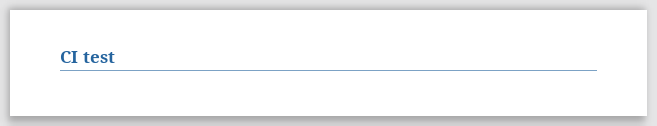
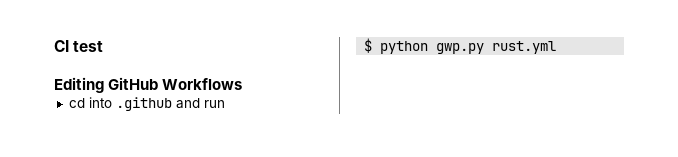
(115, 57) none -> [54,77,243,93] [68,97,225,111] [364,38,557,54] // Editing GitHub Workflows // cd into .github and run // $ python gwp.py rust.yml

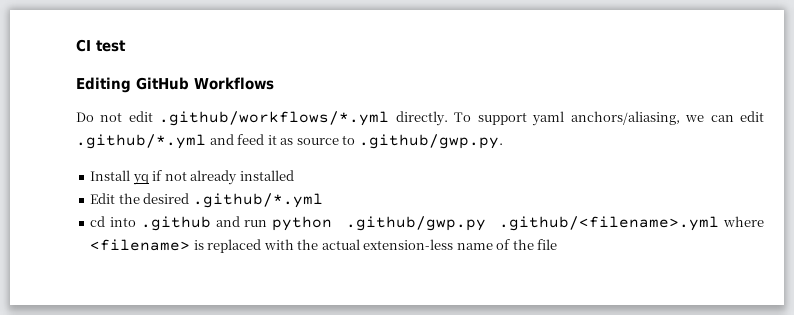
(243, 84) none -> [76,111,764,126] [76,134,503,149] [90,170,294,185] [90,193,323,208] // Do not edit .github/workflows/*.yml directly. To support yaml anchors/aliasing, we can edit .github/*.yml and feed it as source to .github/gwp.py. // Install yq if not already installed // Edit the desired .github/*.yml
[364,38,557,54] // $ python gwp.py rust.yml -> [272,216,764,231] [90,239,558,253] python .github/gwp.py .github/<filename>.yml where <filename> is replaced with the actual extension-less name of the file

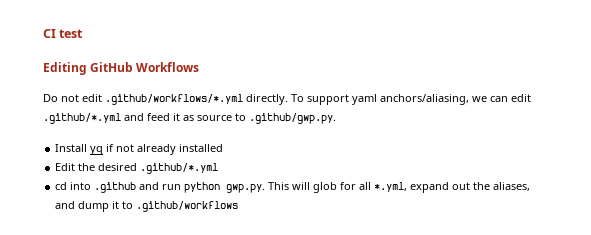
[345,216,764,231] [90,239,558,253] .github/gwp.py .github/<filename>.yml where <filename> is replaced with the actual extension-less name of the file -> [226,182,531,193] [55,201,239,212] gwp.py. This will glob for all *.yml, expand out the aliases, and dump it to .github/workflows

